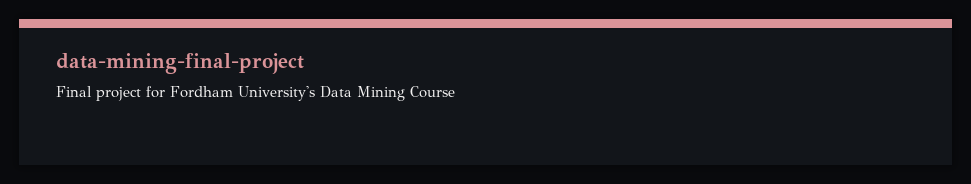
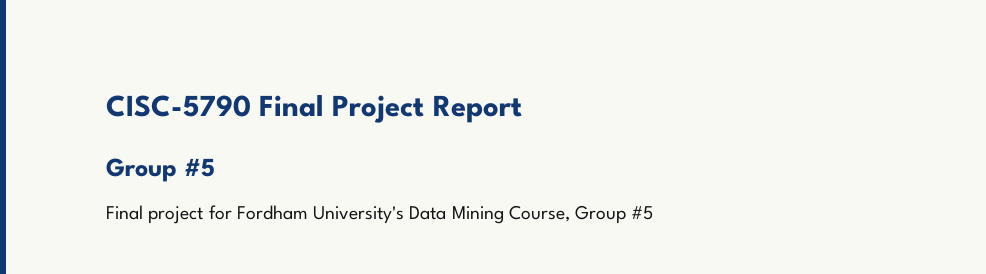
[56,53,304,74] data-mining-final-project -> [106,95,522,123] [106,158,216,182] CISC-5790 Final Project Report // Group #5
[410,86,455,98] Course -> [508,205,654,224] Course, Group #5

